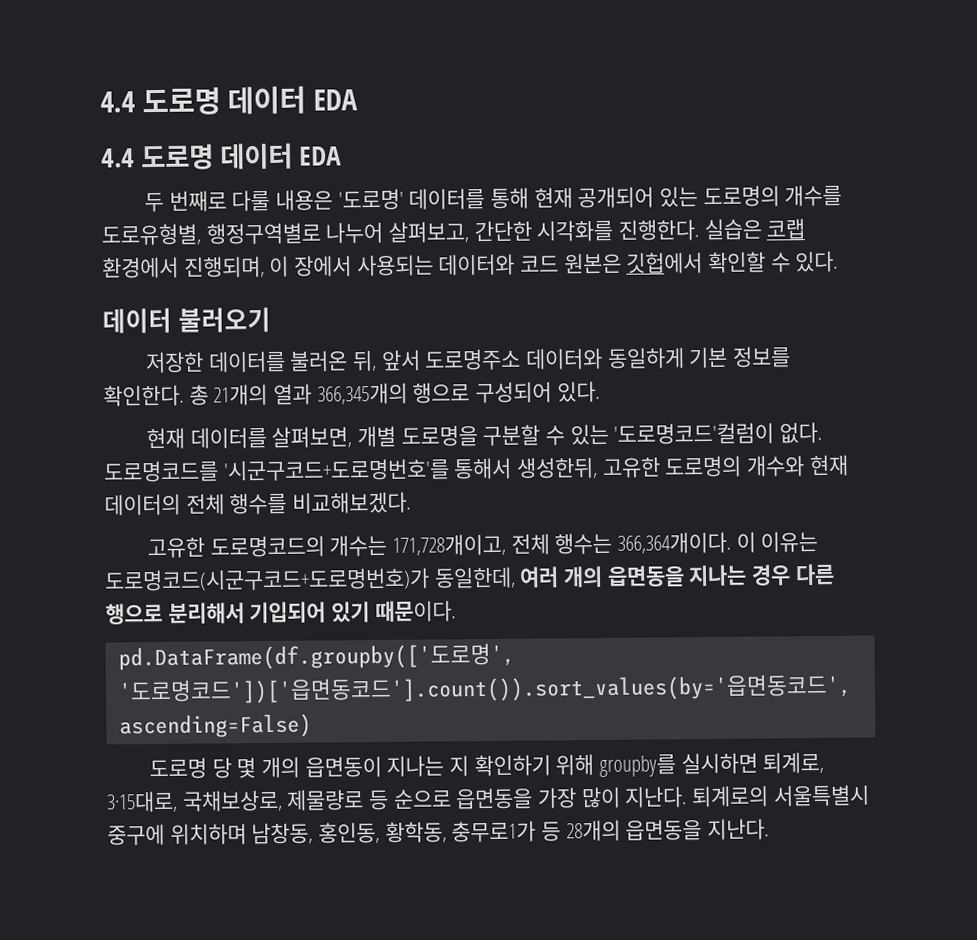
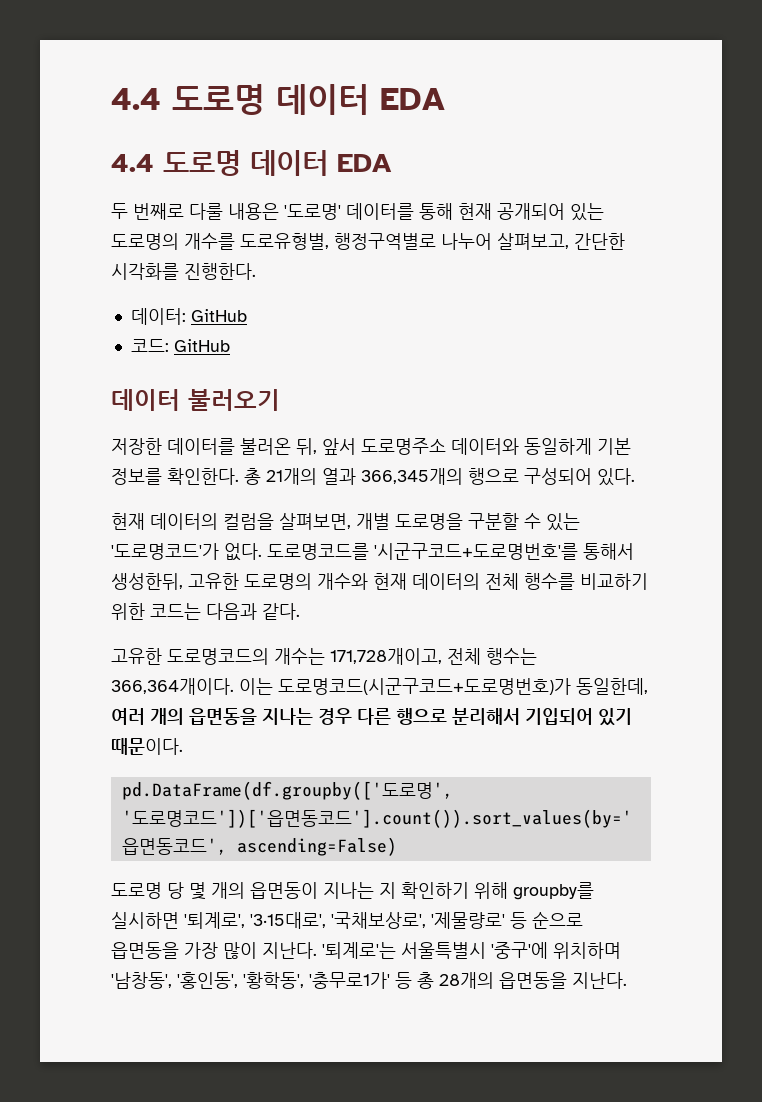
[703,218,806,241] [102,250,839,279] 실습은 코랩 환경에서 진행되며, 이 장에서 사용되는 데이터와 코드 원본은 깃헙에서 확인할 수 있다. -> [130,308,247,325] [130,339,230,352] // 데이터: GitHub // 코드: GitHub
[189,427,267,449] 데이터를 -> [150,513,274,530] 데이터의 컬럼을
[613,422,775,445] '도로명코드'컬럼이 -> [111,543,219,560] '도로명코드'가
[292,491,412,514] 비교해보겠다. -> [580,573,648,590] [111,603,300,620] 비교하기 위한 코드는 다음과 같다.
[735,531,819,553] 이 이유는 -> [239,678,273,695] 이는
[762,751,825,774] [106,789,365,813] 퇴계로, 3·15대로, 국채보상로, 제물량로 -> [184,912,505,929] '퇴계로', '3·15대로', '국채보상로', '제물량로'
[691,784,870,808] [107,820,562,846] 퇴계로의 서울특별시 중구에 위치하며 남창동, 홍인동, 황학동, 충무로1가 등 -> [322,942,621,959] [111,972,434,989] '퇴계로'는 서울특별시 '중구'에 위치하며 '남창동', '홍인동', '황학동', '충무로1가' 등 총

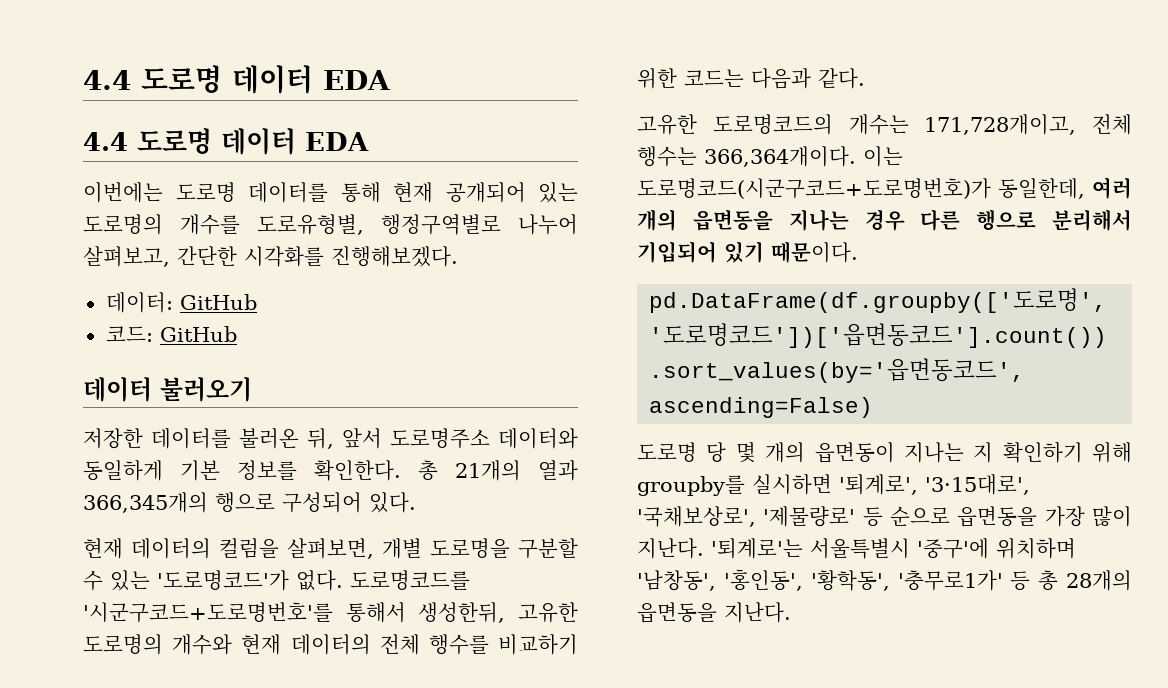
[111,203,341,220] 두 번째로 다룰 내용은 '도로명' -> [83,182,236,203] 이번에는 도로명
[184,263,256,280] 진행한다. -> [331,246,458,267] 진행해보겠다.

